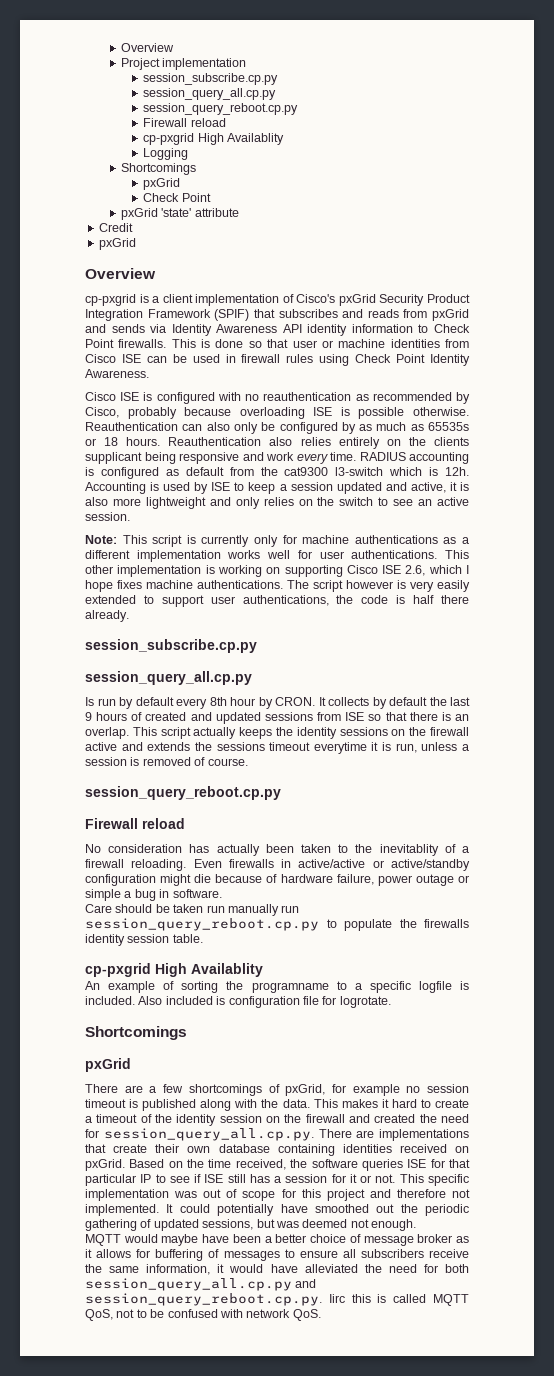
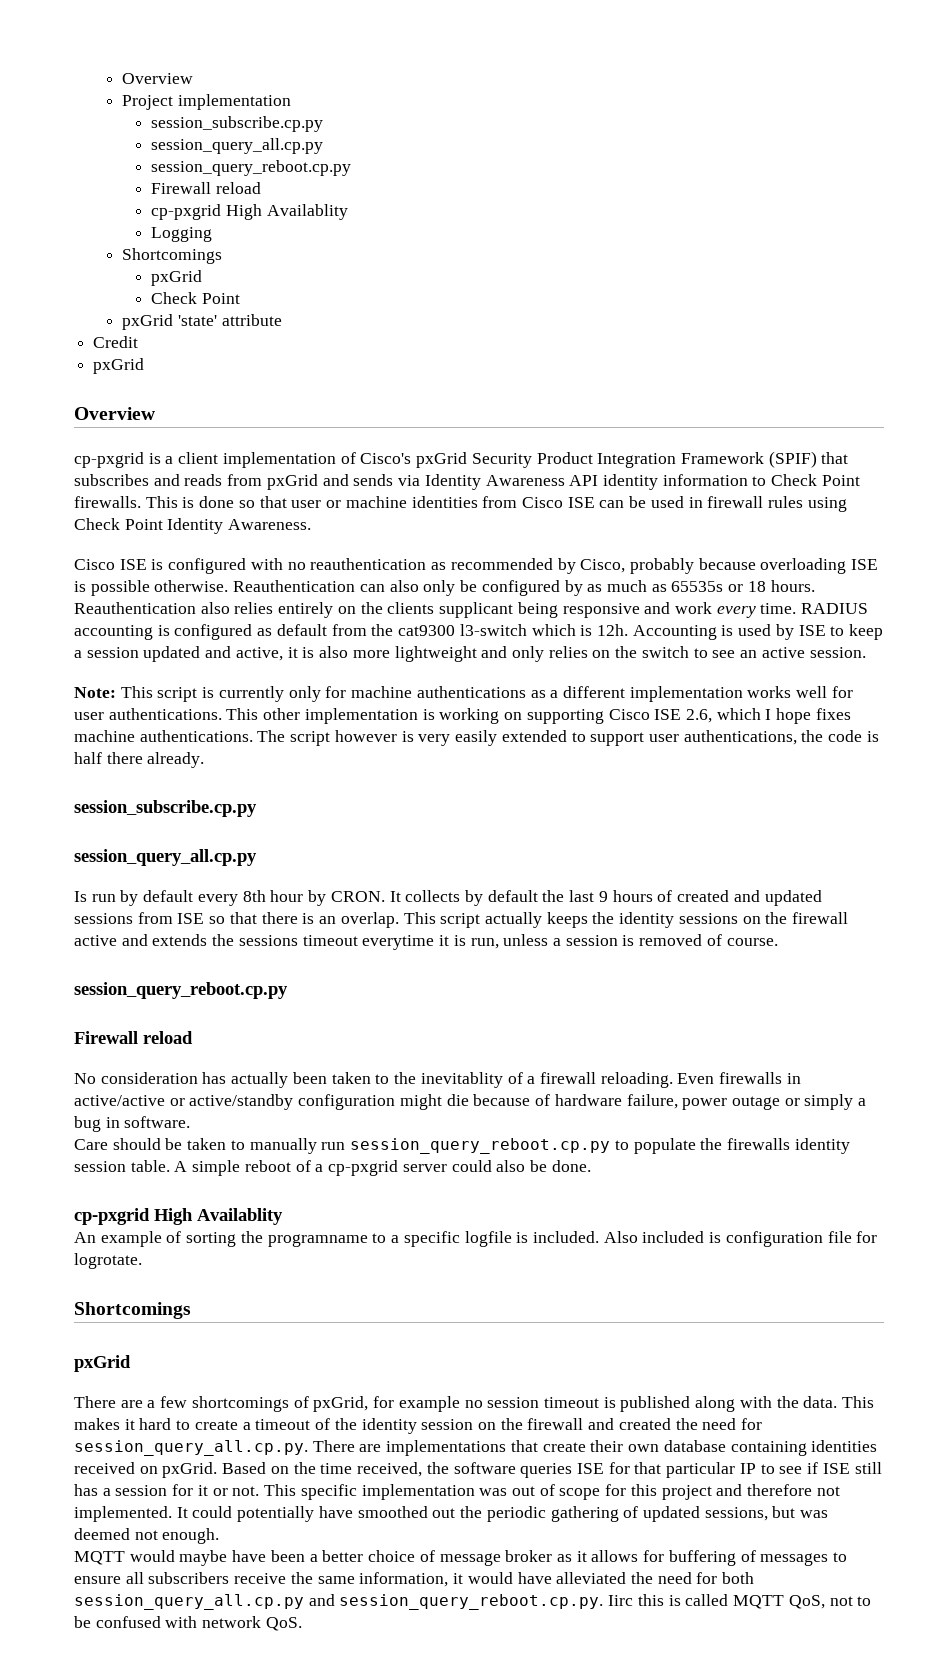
[85,889,121,901] simple -> [804,1094,854,1110] simply
[206,905,225,913] run -> [230,1140,245,1150] to
(203, 938) none -> [174,1160,591,1176] A simple reboot of a cp-pxgrid server could also be done.

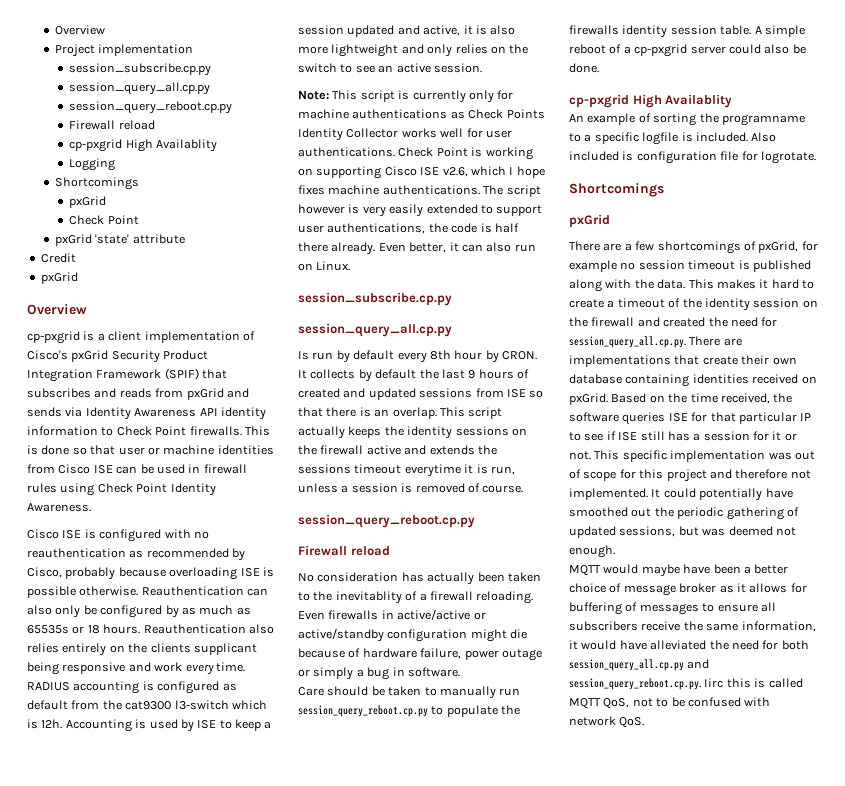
[550,686,743,702] a different implementation -> [468,109,545,119] [298,128,399,141] Check Points Identity Collector
[226,708,418,724] This other implementation -> [398,147,468,157] Check Point
[685,709,712,723] 2.6, -> [442,167,468,177] v2.6,
(205, 760) none -> [378,242,536,253] [298,261,351,271] Even better, it can also run on Linux.

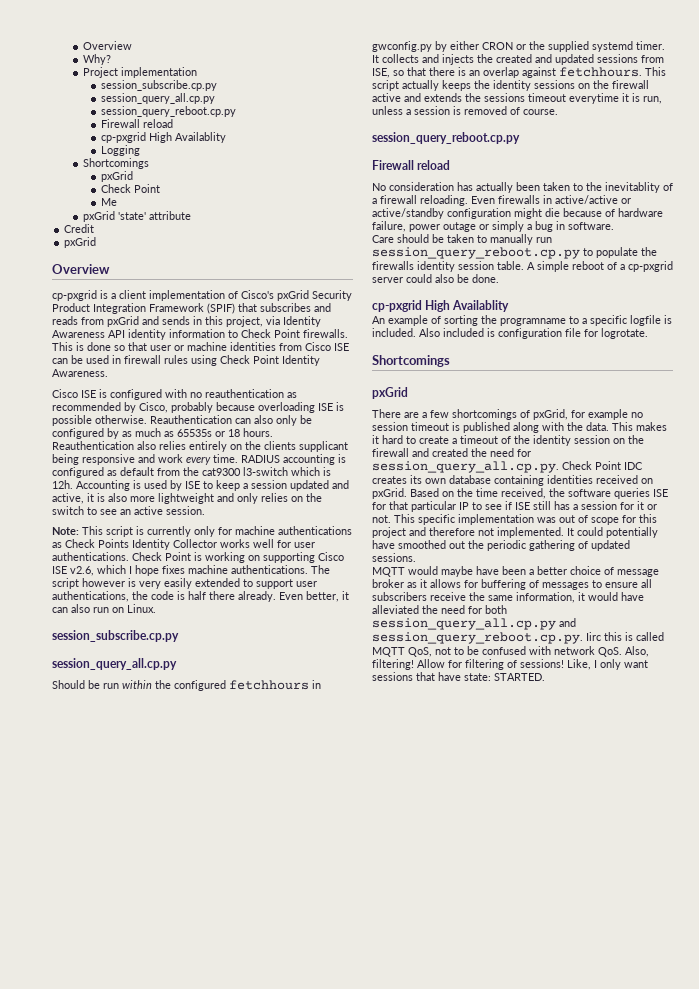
[55,25,106,35] Overview -> [82,41,132,50] [82,54,111,65] Overview // Why?
(139, 220) none -> [100,198,117,206] // Me
(62, 412) none -> [193,316,263,327] in this project,
[298,350,537,363] [298,369,529,382] Is run by default every 8th hour by CRON. It collects by default the last 9 hours of -> [52,680,321,691] [372,41,665,52] [372,54,493,65] Should be run within the configured fetchhours in gwconfig.py by either CRON or the supplied systemd timer. It collects and injects the
[506,389,526,398] ISE -> [372,68,390,78] ISE,
[392,407,437,419] overlap. -> [483,67,642,78] overlap against fetchhours.
[689,336,742,346] [569,355,770,367] There are implementations that create their -> [562,461,643,470] [372,475,422,484] Check Point IDC creates its
[619,526,796,537] [569,545,615,558] sessions, but was deemed not enough. -> [372,553,416,562] sessions.
(645, 722) none -> [625,646,649,657] [372,659,648,670] [372,672,545,681] Also, filtering! Allow for filtering of sessions! Like, I only want sessions that have state: STARTED.

